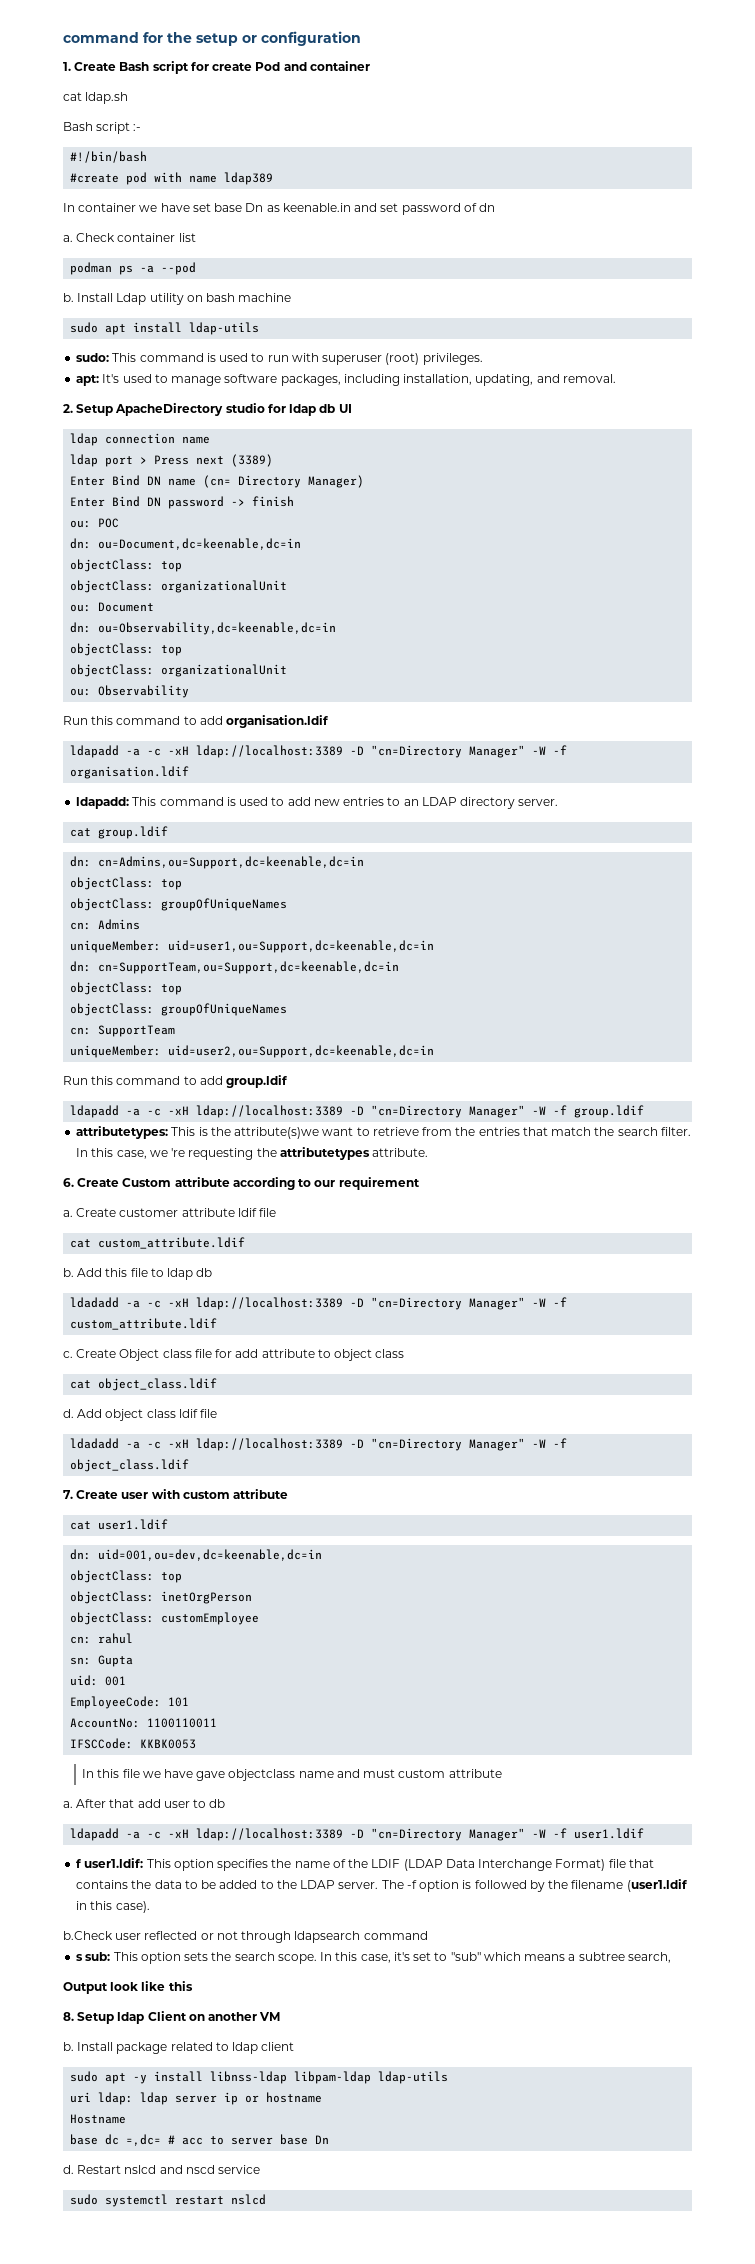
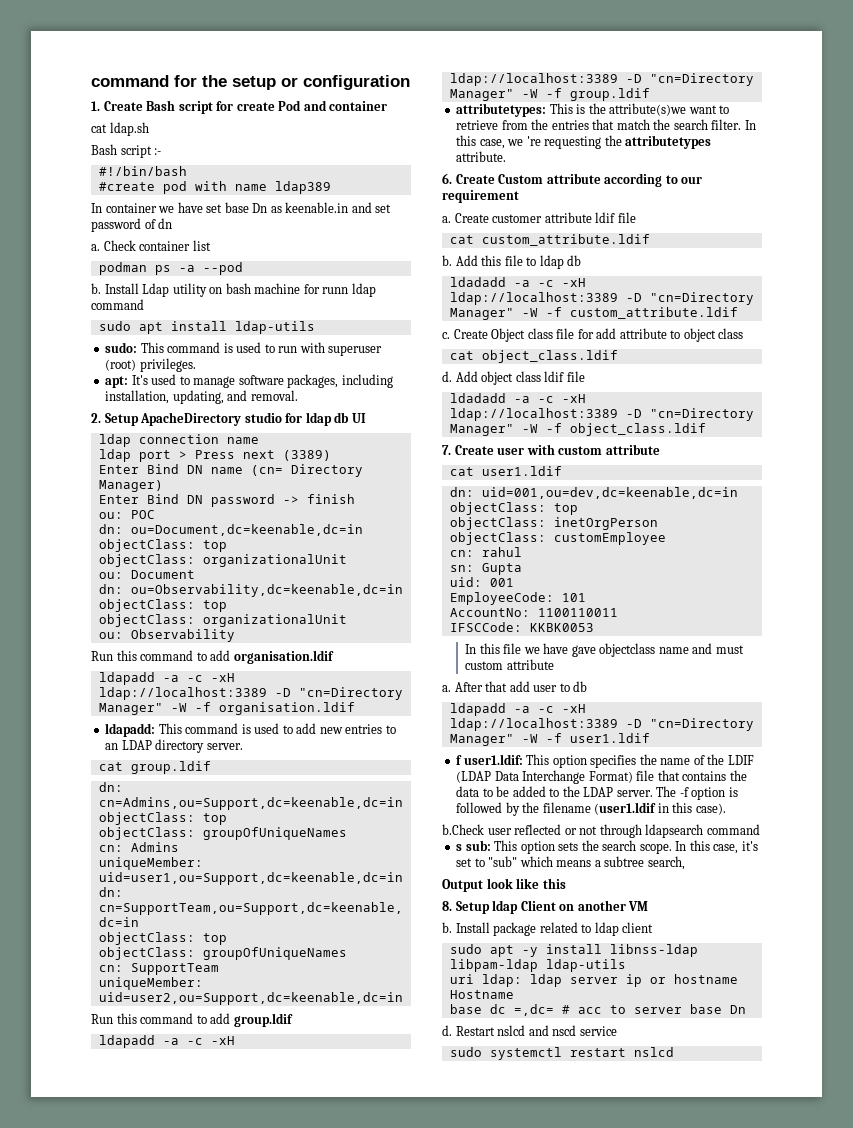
(292, 297) none -> [303,283,376,297] [91,299,144,310] for runn ldap command

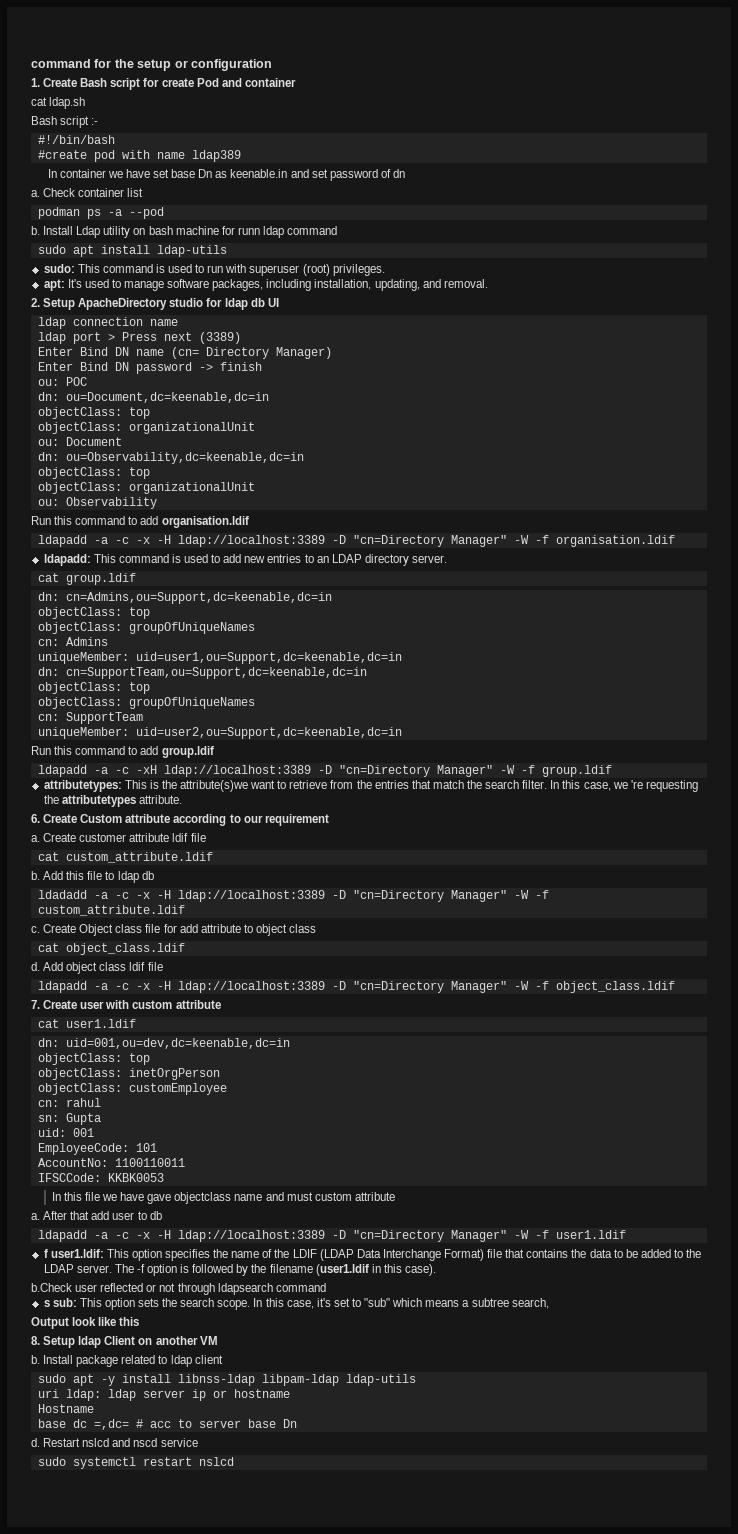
[210,673,235,682] -xH -> [135,535,171,544] -x -H
[561,278,586,287] -xH -> [135,890,171,899] -x -H
[449,393,586,403] ldadadd -a -c -xH -> [37,981,171,993] ldapadd -a -c -x -H
[561,704,586,713] -xH -> [135,1230,171,1239] -x -H

